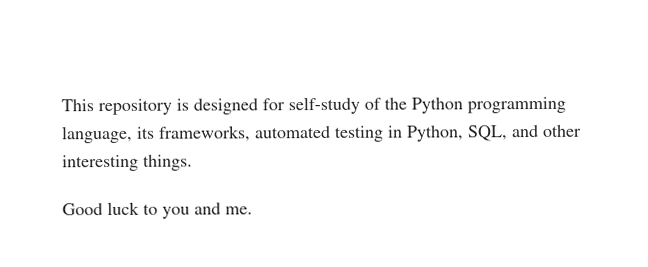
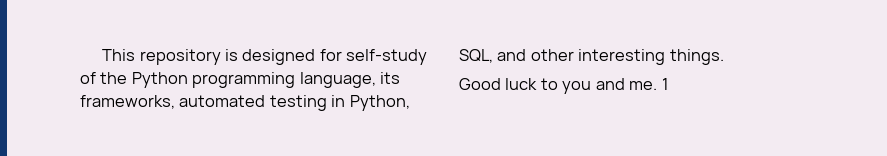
(253, 210) none -> [661,78,668,90] 1

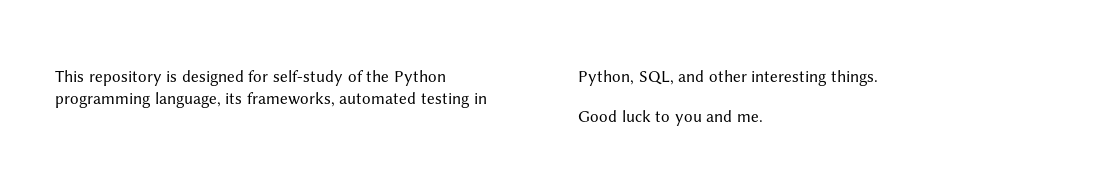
[661,78,668,90] 1 -> (763, 118) none

